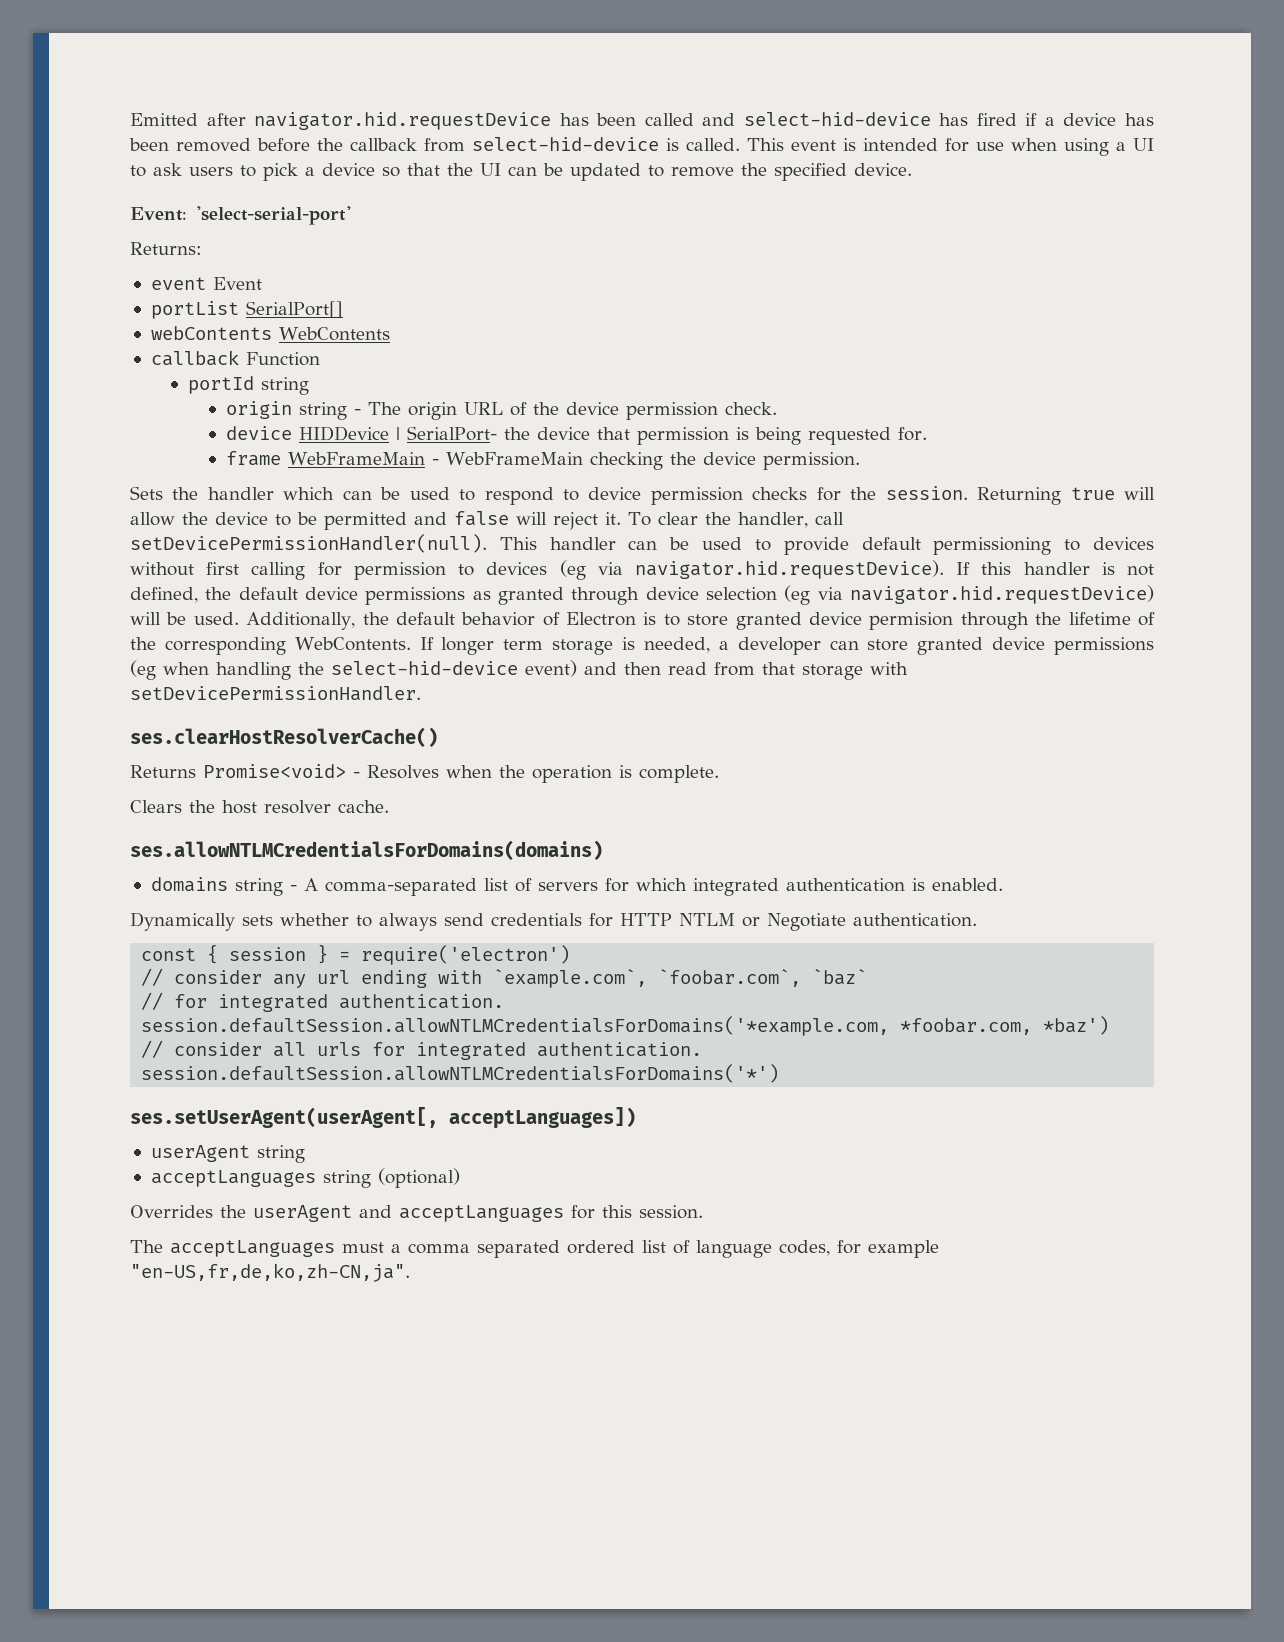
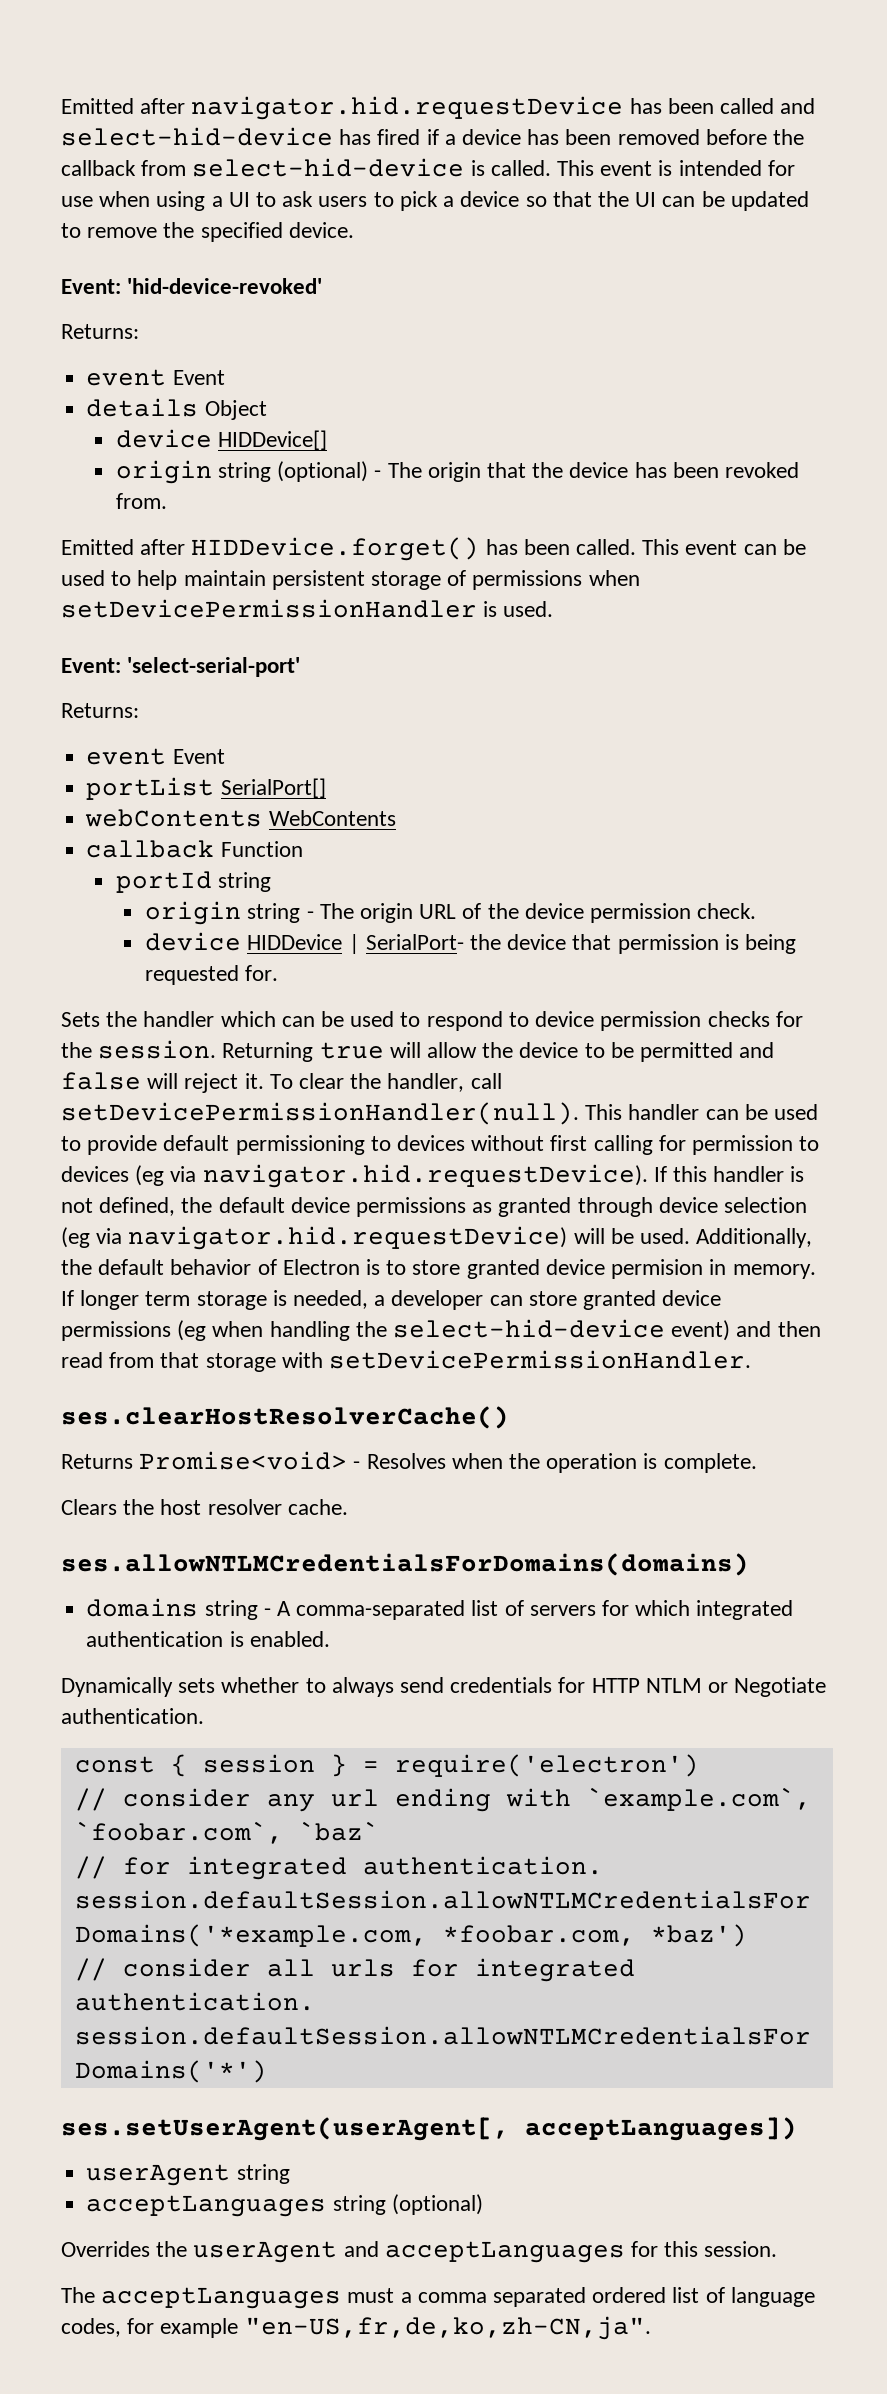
(912, 169) none -> [61,278,323,294] [61,324,139,339] [86,369,225,386] [86,398,267,420] [115,429,327,450] [115,460,800,484] [115,493,167,509] [61,537,806,561] [61,570,640,590] [61,599,554,618] // Event: 'hid-device-revoked' // Returns: // event Event // details Object // device HIDDevice[] // origin string (optional) - The origin that the device has been revoked from. // Emitted after HIDDevice.forget() has been called. This event can be used to help maintain persistent storage of permissions when setDevicePermissionHandler is used.
[225,451,860,470] // frame WebFrameMain - WebFrameMain checking the device permission. -> (279, 973) none
[960,612,1155,630] [130,637,411,655] through the lifetime of the corresponding WebContents. -> [709,1259,816,1279] in memory.

